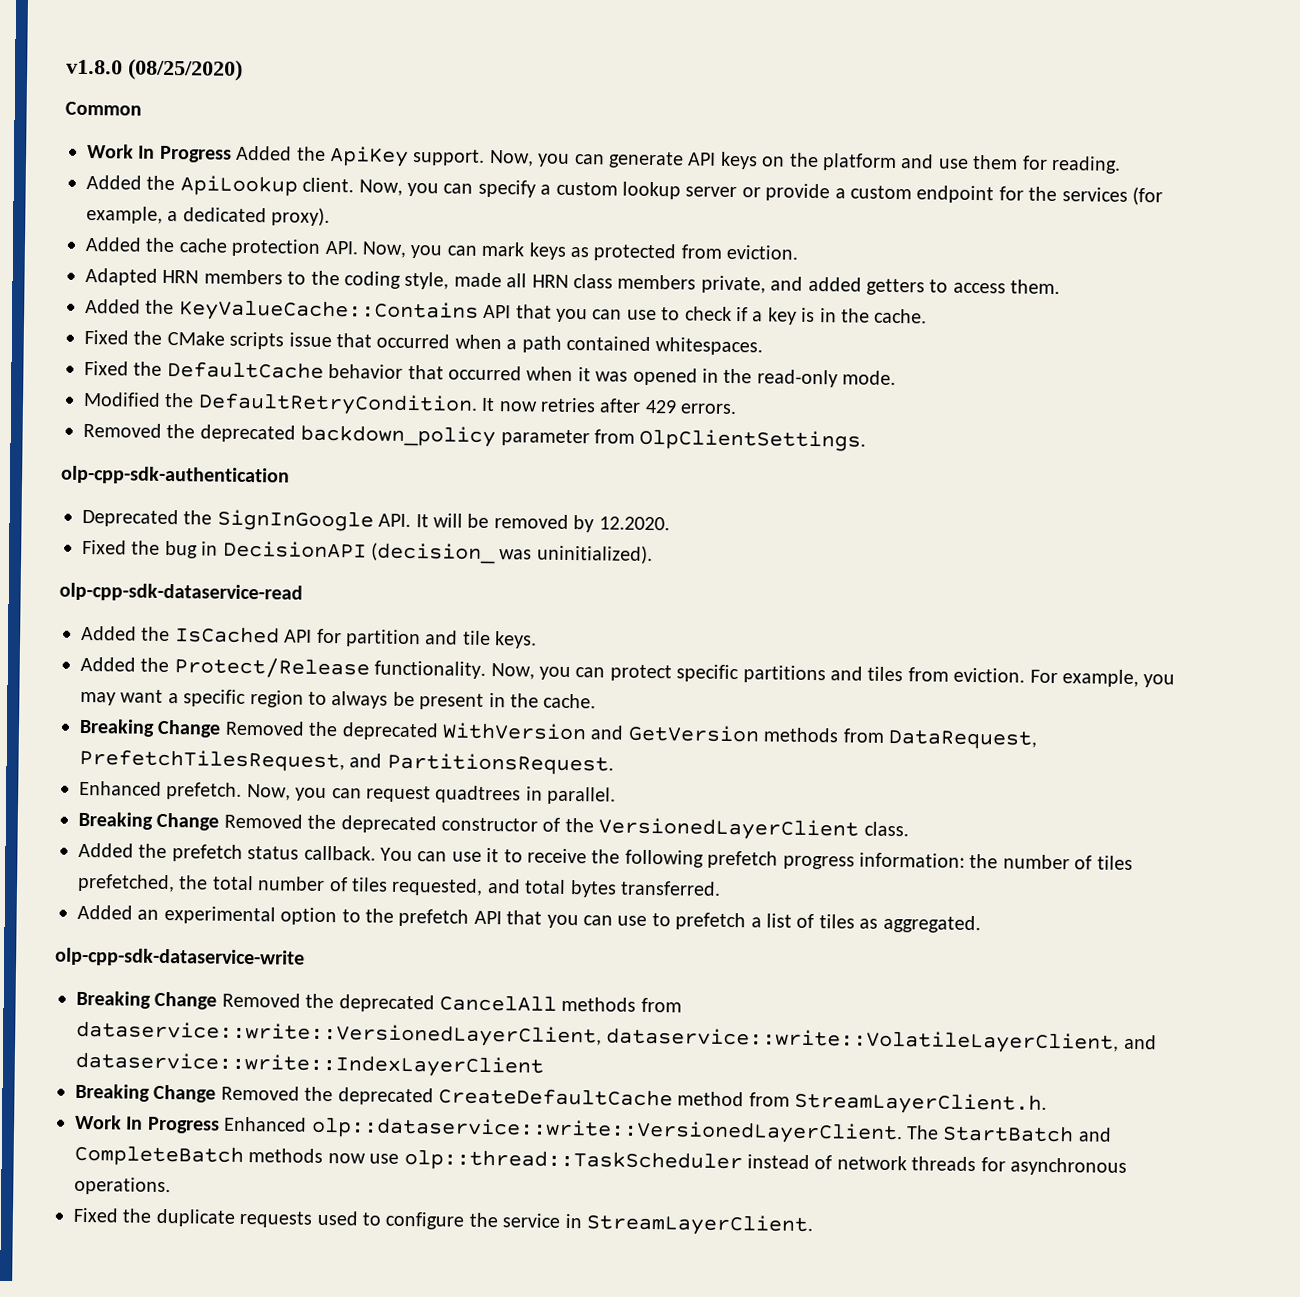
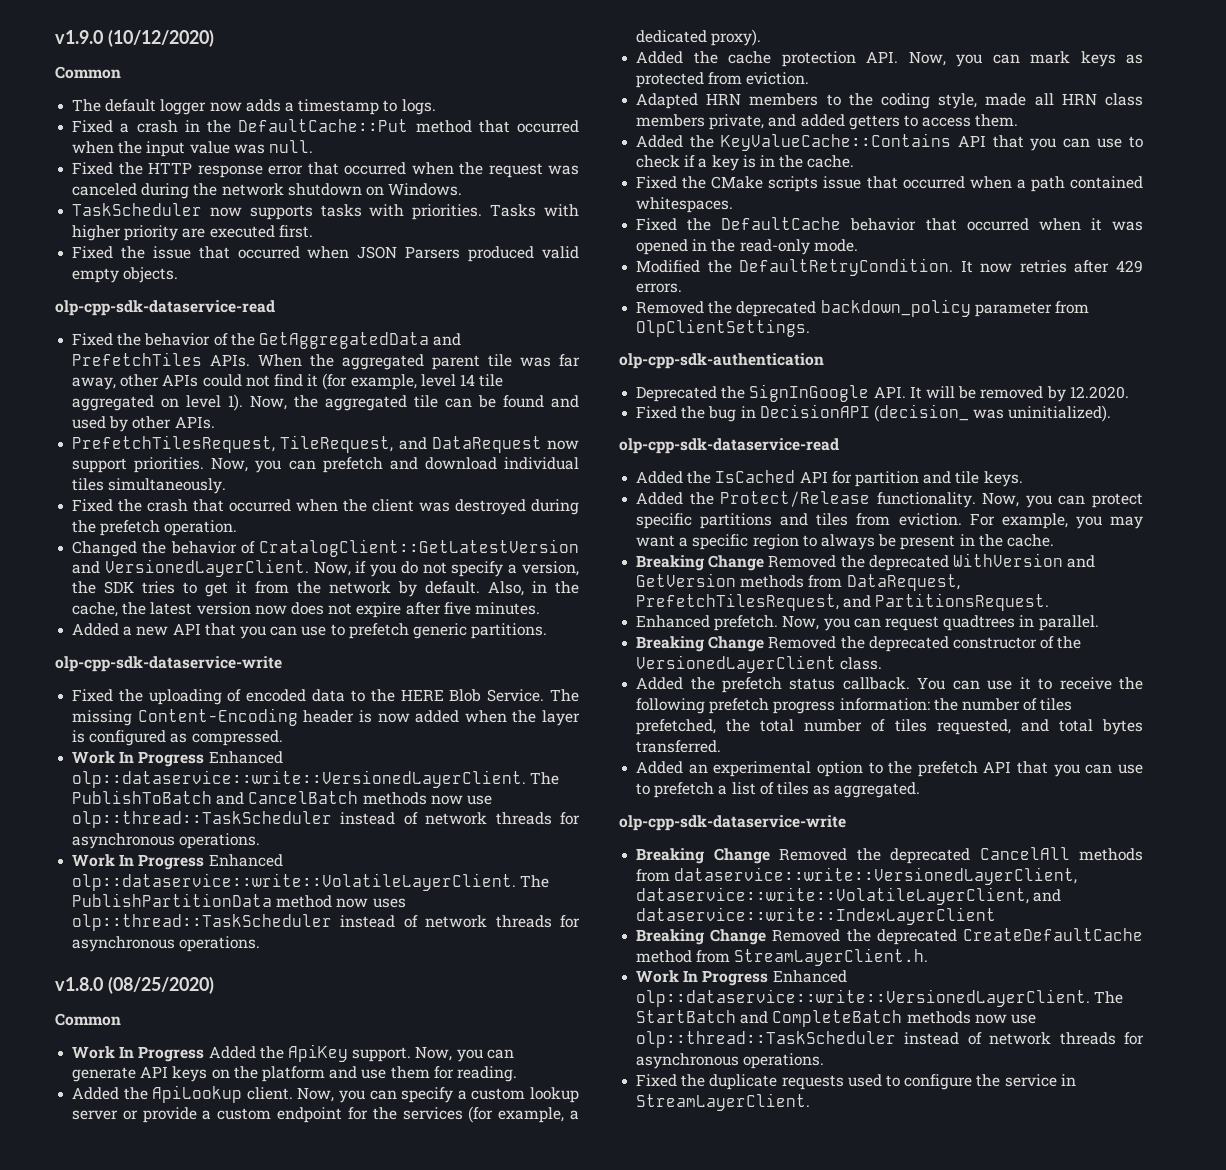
(66, 67) none -> [55,29,214,47] [55,66,121,79] [72,99,436,115] [72,119,579,133] [72,140,313,157] [72,162,579,178] [72,183,463,199] [72,203,580,220] [72,225,313,241] [72,246,579,262] [72,267,179,283] [55,300,275,316] [72,332,462,349] [72,352,580,370] [72,373,504,390] [72,394,579,411] [72,416,215,432] [72,435,579,453] [72,457,579,473] [72,478,227,494] [72,499,579,515] [72,520,238,536] [72,539,579,557] [72,559,580,577] [72,581,579,597] [72,602,540,618] [72,623,548,639] [55,656,282,672] [72,689,579,705] [72,708,580,726] [72,730,283,746] [72,751,283,767] [72,770,560,788] [72,790,492,805] [72,811,580,828] [72,833,261,849] [72,854,283,870] [72,873,550,891] [72,893,406,908] [72,914,580,931] [72,936,261,952] v1.9.0 (10/12/2020) // Common // The default logger now adds a timestamp to logs. // Fixed a crash in the DefaultCache::Put method that occurred when the input value was null. // Fixed the HTTP response error that occurred when the request was canceled during the network shutdown on Windows. // TaskScheduler now supports tasks with priorities. Tasks with higher priority are executed first. // Fixed the issue that occurred when JSON Parsers produced valid empty objects. // olp-cpp-sdk-dataservice-read // Fixed the behavior of the GetAggregatedData and PrefetchTiles APIs. When the aggregated parent tile was far away, other APIs could not find it (for example, level 14 tile aggregated on level 1). Now, the aggregated tile can be found and used by other APIs. // PrefetchTilesRequest, TileRequest, and DataRequest now support priorities. Now, you can prefetch and download individual tiles simultaneously. // Fixed the crash that occurred when the client was destroyed during the prefetch operation. // Changed the behavior of CratalogClient::GetLatestVersion and VersionedLayerClient. Now, if you do not specify a version, the SDK tries to get it from the network by default. Also, in the cache, the latest version now does not expire after five minutes. // Added a new API that you can use to prefetch generic partitions. // olp-cpp-sdk-dataservice-write // Fixed the uploading of encoded data to the HERE Blob Service. The missing Content-Encoding header is now added when the layer is configured as compressed. // Work In Progress Enhanced olp::dataservice::write::VersionedLayerClient. The PublishToBatch and CancelBatch methods now use olp::thread::TaskScheduler instead of network threads for asynchronous operations. // Work In Progress Enhanced olp::dataservice::write::VolatileLayerClient. The PublishPartitionData method now uses olp::thread::TaskScheduler instead of network threads for asynchronous operations. //

